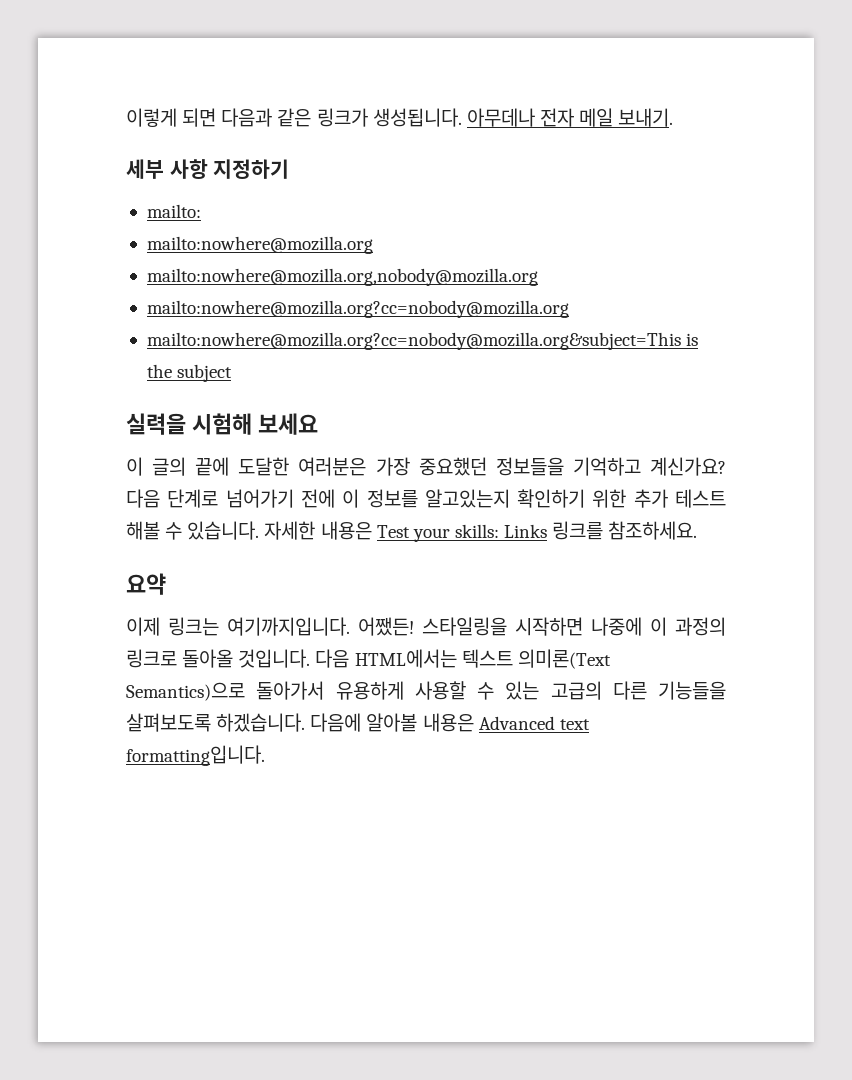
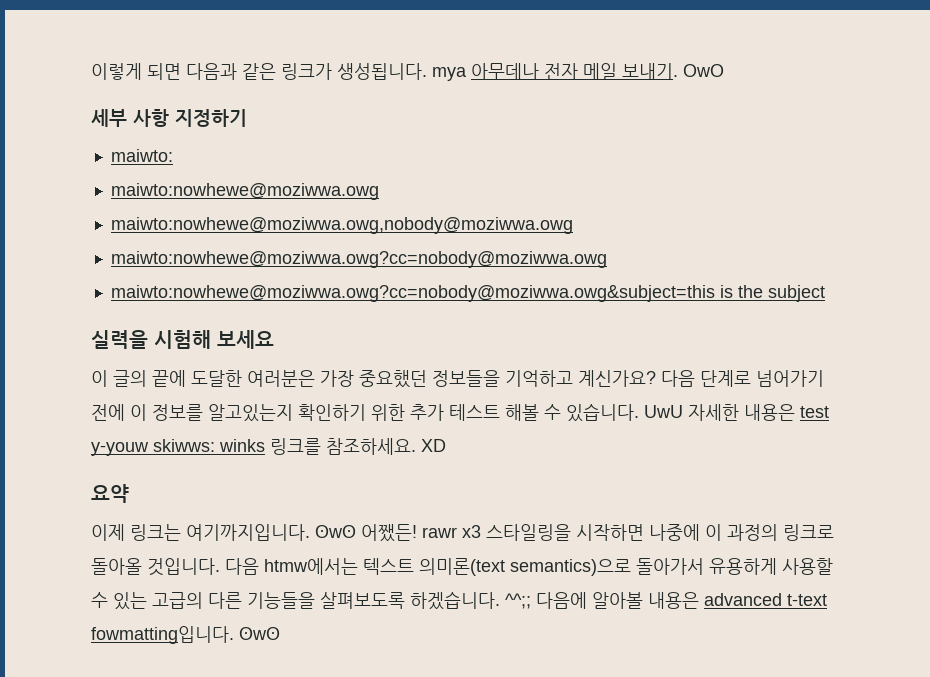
(462, 117) none -> [432,67,467,81] mya
(674, 117) none -> [683,64,724,77] OwO
[146,204,201,218] [146,236,373,254] [146,268,538,286] [146,300,569,318] [146,332,681,350] mailto: // mailto:nowhere@mozilla.org // mailto:nowhere@mozilla.org,nobody@mozilla.org // mailto:nowhere@mozilla.org?cc=nobody@mozilla.org // mailto:nowhere@mozilla.org?cc=nobody@mozilla.org&subject=This -> [110,149,173,162] [110,183,379,200] [110,217,573,234] [110,251,607,268] [110,285,715,302] maiwto: // maiwto:nowhewe@moziwwa.owg // maiwto:nowhewe@moziwwa.owg,nobody@moziwwa.owg // maiwto:nowhewe@moziwwa.owg?cc=nobody@moziwwa.owg // maiwto:nowhewe@moziwwa.owg?cc=nobody@moziwwa.owg&subject=this
(260, 530) none -> [644,405,683,418] UwU
[376,524,548,542] Test your skills: Links -> [800,406,829,418] [91,439,265,456] test y-youw skiwws: winks
(698, 530) none -> [421,439,446,452] XD
[358,617,414,636] 어쨌든! -> [315,524,481,542] ʘwʘ 어쨌든! rawr x3
[354,649,611,669] [126,682,245,701] HTML에서는 텍스트 의미론(Text Semantics)으로 -> [264,558,631,576] htmw에서는 텍스트 의미론(text semantics)으로
(306, 722) none -> [505,593,531,609] ^^;;
[478,716,590,730] [126,745,265,766] Advanced text formatting입니다. -> [704,593,827,606] [91,626,280,644] advanced t-text fowmatting입니다. ʘwʘ

